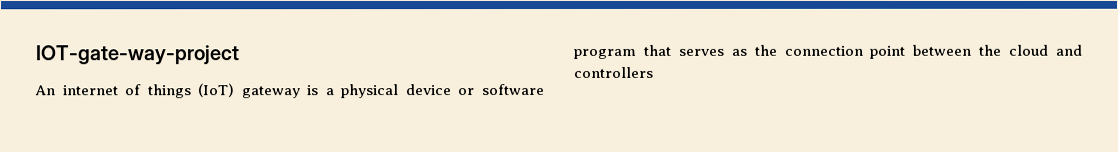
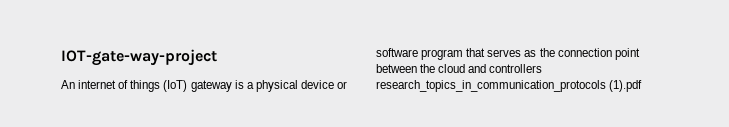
(654, 72) none -> [376,80,643,92] research_topics_in_communication_protocols (1).pdf

